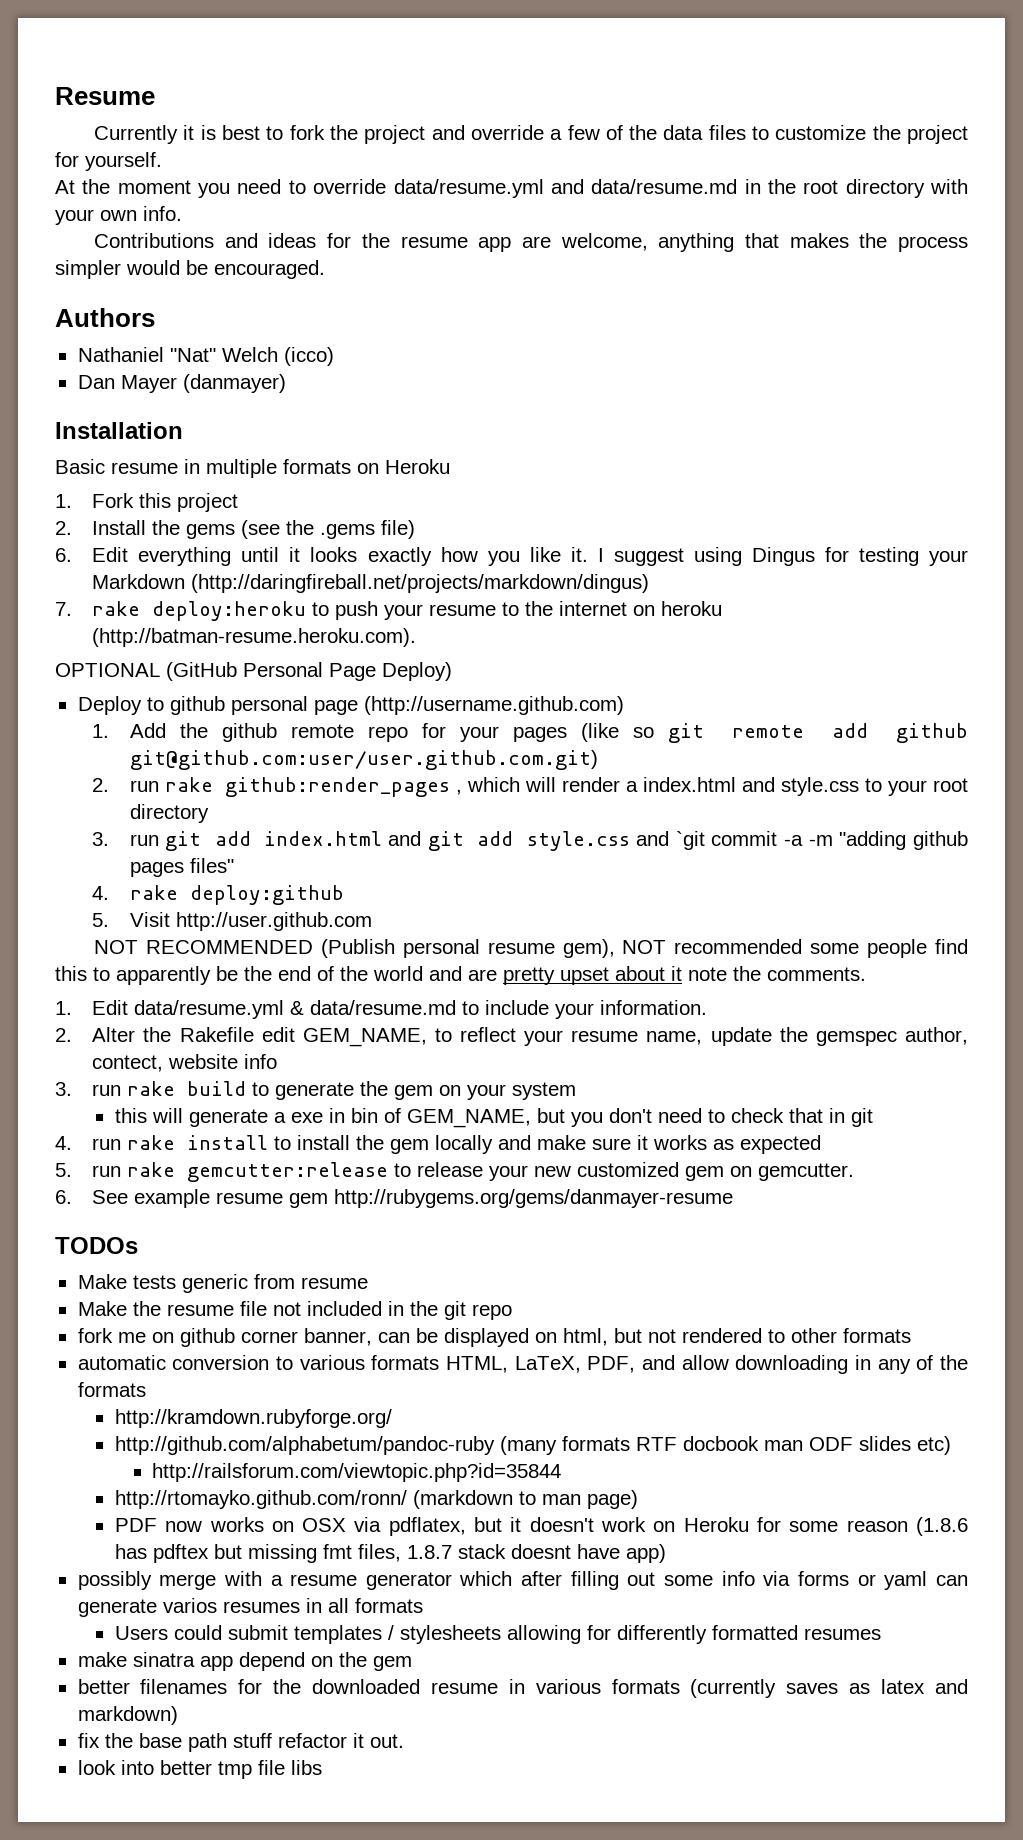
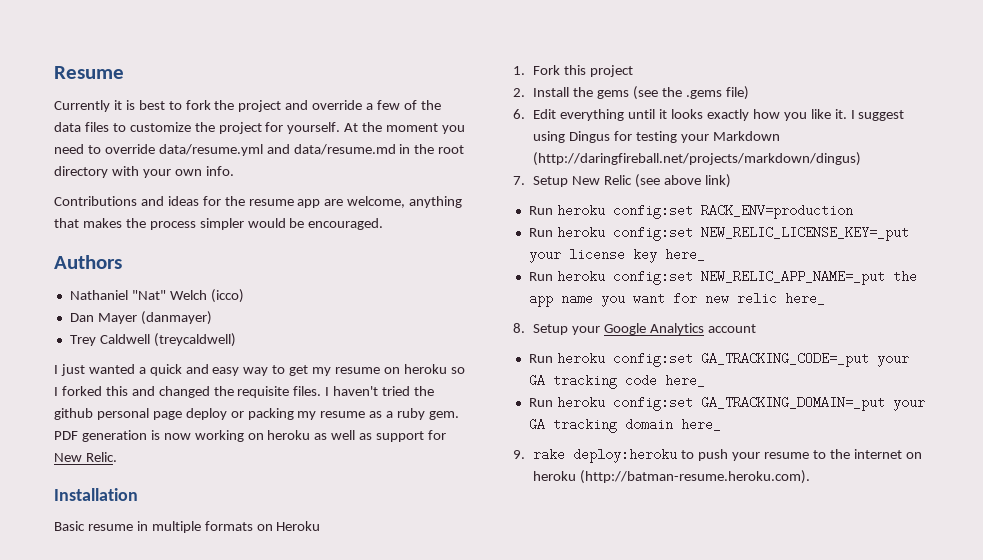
(162, 161) // -> (341, 128) none
(286, 383) none -> [69,333,236,347] [54,364,465,376] [54,386,435,398] [54,408,460,420] [54,430,447,442] [54,452,117,462] // Trey Caldwell (treycaldwell) // I just wanted a quick and easy way to get my resume on heroku so I forked this and changed the requisite files. I haven't tried the github personal page deploy or packing my resume as a ruby gem. PDF generation is now working on heroku as well as support for New Relic.
(72, 609) none -> [533,174,731,188] [528,204,853,219] [528,226,909,241] [528,248,705,263] [528,270,917,285] [528,292,825,307] [513,323,757,335] [528,352,909,367] [528,374,705,389] [528,396,925,411] [528,418,721,433] [513,450,525,459] Setup New Relic (see above link) // Run heroku config:set RACK_ENV=production // Run heroku config:set NEW_RELIC_LICENSE_KEY=_put your license key here_ // Run heroku config:set NEW_RELIC_APP_NAME=_put the app name you want for new relic here_ // 8. Setup your Google Analytics account // Run heroku config:set GA_TRACKING_CODE=_put your GA tracking code here_ // Run heroku config:set GA_TRACKING_DOMAIN=_put your GA tracking domain here_ // 9.
[55,662,452,681] [77,696,624,715] [92,723,969,743] [129,750,598,770] [92,777,968,797] [129,804,209,823] [92,831,969,851] [129,858,234,877] [92,885,344,905] [92,912,372,931] [94,939,969,958] [55,966,866,985] [55,1000,708,1019] [55,1027,968,1047] [92,1054,278,1072] [55,1081,577,1100] [114,1108,873,1128] [55,1135,822,1154] [55,1162,855,1182] [55,1189,734,1208] [55,1237,138,1254] [77,1274,368,1293] [77,1301,512,1320] [77,1328,911,1347] [77,1355,968,1374] [77,1382,146,1397] [114,1409,392,1428] [114,1436,951,1455] [152,1463,562,1482] [114,1490,638,1509] [114,1517,968,1536] [114,1544,666,1563] [77,1571,969,1590] [77,1598,423,1617] [114,1625,881,1644] [77,1652,412,1671] [77,1679,969,1698] [77,1706,178,1725] [77,1733,404,1752] [77,1760,322,1779] // OPTIONAL (GitHub Personal Page Deploy) // Deploy to github personal page (http://username.github.com) // 1. Add the github remote repo for your pages (like so git remote add github git@github.com:user/user.github.com.git) // 2. run rake github:render_pages , which will render a index.html and style.css to your root directory // 3. run git add index.html and git add style.css and `git commit -a -m "adding github pages files" // 4. rake deploy:github // 5. Visit http://user.github.com // NOT RECOMMENDED (Publish personal resume gem), NOT recommended some people find this to apparently be the end of the world and are pretty upset about it note the comments. // 1. Edit data/resume.yml & data/resume.md to include your information. // 2. Alter the Rakefile edit GEM_NAME, to reflect your resume name, update the gemspec author, contect, website info // 3. run rake build to generate the gem on your system // this will generate a exe in bin of GEM_NAME, but you don't need to check that in git // 4. run rake install to install the gem locally and make sure it works as expected // 5. run rake gemcutter:release to release your new customized gem on gemcutter. // 6. See example resume gem http://rubygems.org/gems/danmayer-resume // TODOs // Make tests generic from resume // Make the resume file not included in the git repo // fork me on github corner banner, can be displayed on html, but not rendered to other formats // automatic conversion to various formats HTML, LaTeX, PDF, and allow downloading in any of the formats // http://kramdown.rubyforge.org/ // http://github.com/alphabetum/pandoc-ruby (many formats RTF docbook man ODF slides etc) // http://railsforum.com/viewtopic.php?id=35844 // http://rtomayko.github.com/ronn/ (markdown to man page) // PDF now works on OSX via pdflatex, but it doesn't work on Heroku for some reason (1.8.6 has pdftex but missing fmt files, 1.8.7 stack doesnt have app) // possibly merge with a resume generator which after filling out some info via forms or yaml can generate varios resumes in all formats // Users could submit templates / stylesheets allowing for differently formatted resumes // make sinatra app depend on the gem // better filenames for the downloaded resume in various formats (currently saves as latex and markdown) // fix the base path stuff refactor it out. // look into better tmp file libs -> (811, 477) none

